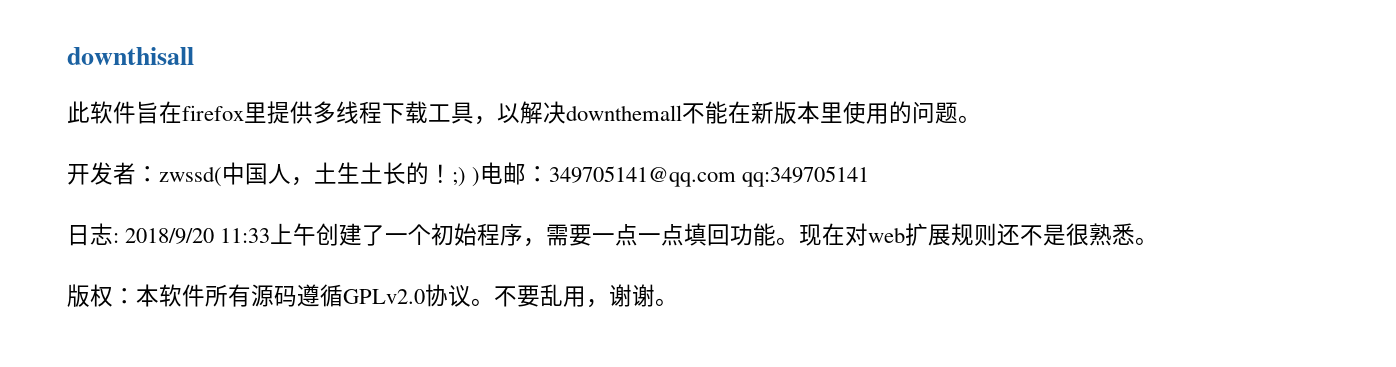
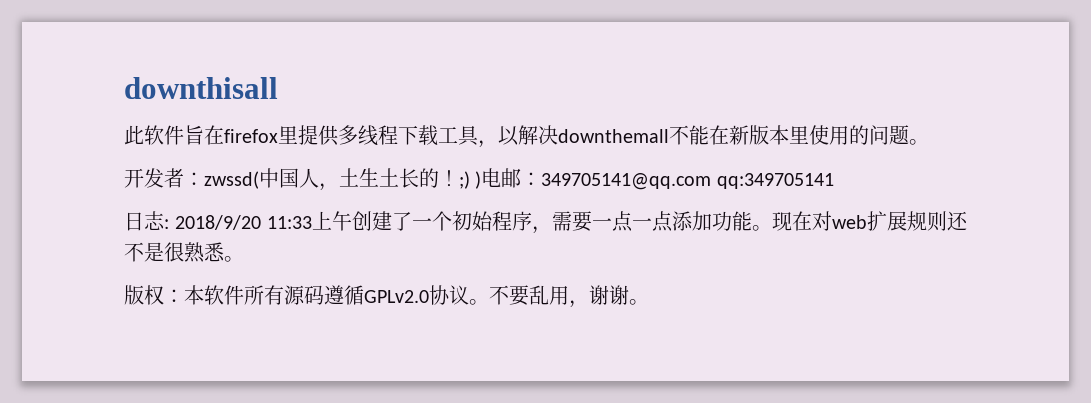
[684,223,731,246] 填回 -> [672,211,712,231] 添加

